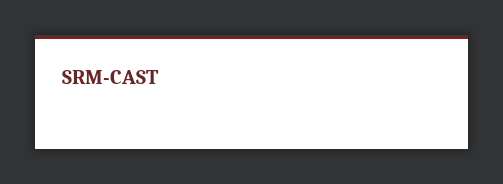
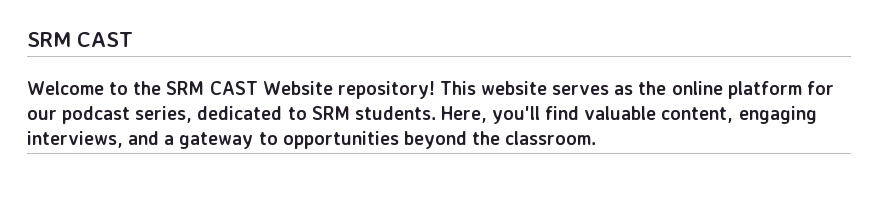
[62,70,159,84] SRM-CAST -> [27,32,133,47] [27,81,834,99] [27,106,817,124] [27,131,597,149] SRM CAST // Welcome to the SRM CAST Website repository! This website serves as the online platform for our podcast series, dedicated to SRM students. Here, you'll find valuable content, engaging interviews, and a gateway to opportunities beyond the classroom.

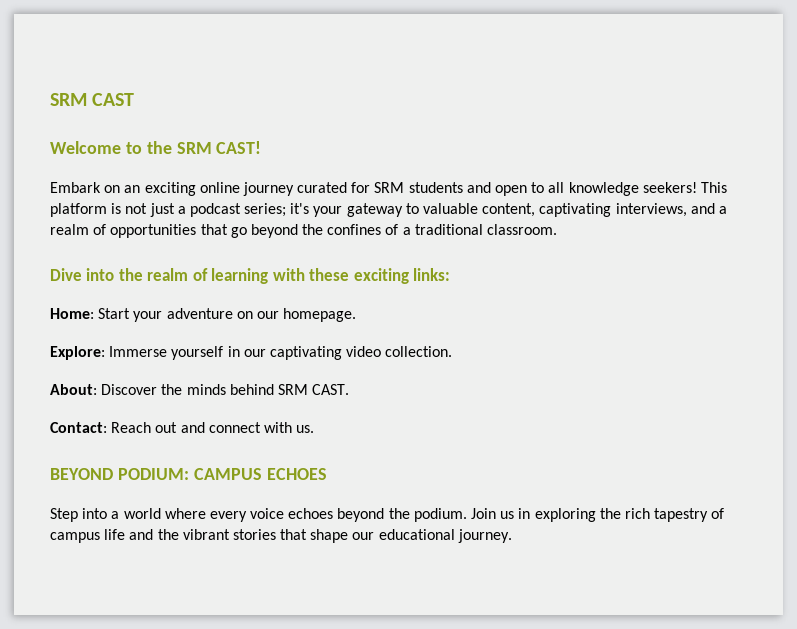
[209,81,834,99] [27,106,580,124] CAST Website repository! This website serves as the online platform for our podcast series, dedicated to SRM students. Here, you'll find -> [216,141,262,154] [50,182,727,196] [50,203,419,217] CAST! // Embark on an exciting online journey curated for SRM students and open to all knowledge seekers! This platform is not just a podcast series; it's your gateway to
[738,106,817,124] engaging -> [539,203,612,217] captivating
[179,131,597,149] gateway to opportunities beyond the classroom. -> [50,224,558,238] [50,268,451,284] [50,308,357,322] [50,346,453,360] [50,384,350,395] [50,422,315,433] [50,468,327,480] [50,508,725,522] [50,529,512,543] realm of opportunities that go beyond the confines of a traditional classroom. // Dive into the realm of learning with these exciting links: // Home: Start your adventure on our homepage. // Explore: Immerse yourself in our captivating video collection. // About: Discover the minds behind SRM CAST. // Contact: Reach out and connect with us. // BEYOND PODIUM: CAMPUS ECHOES // Step into a world where every voice echoes beyond the podium. Join us in exploring the rich tapestry of campus life and the vibrant stories that shape our educational journey.

